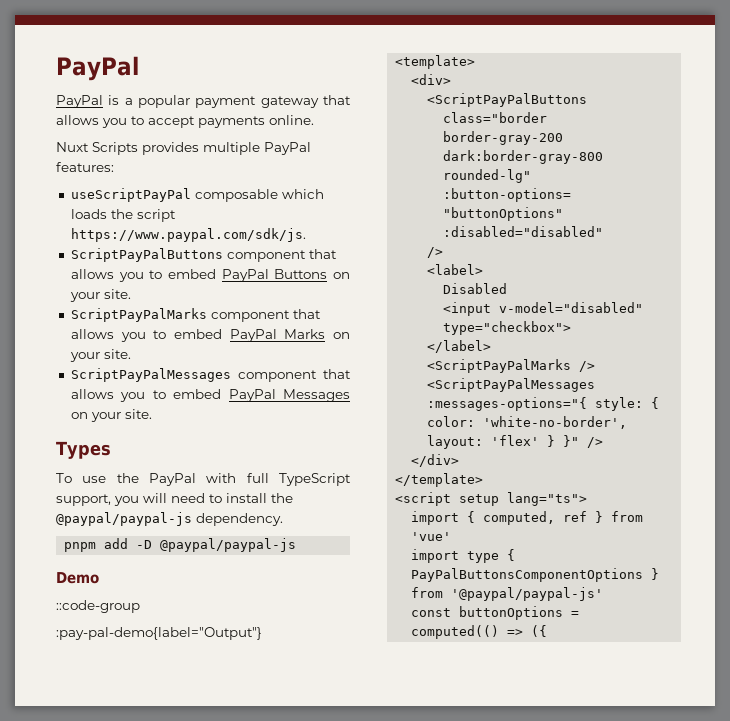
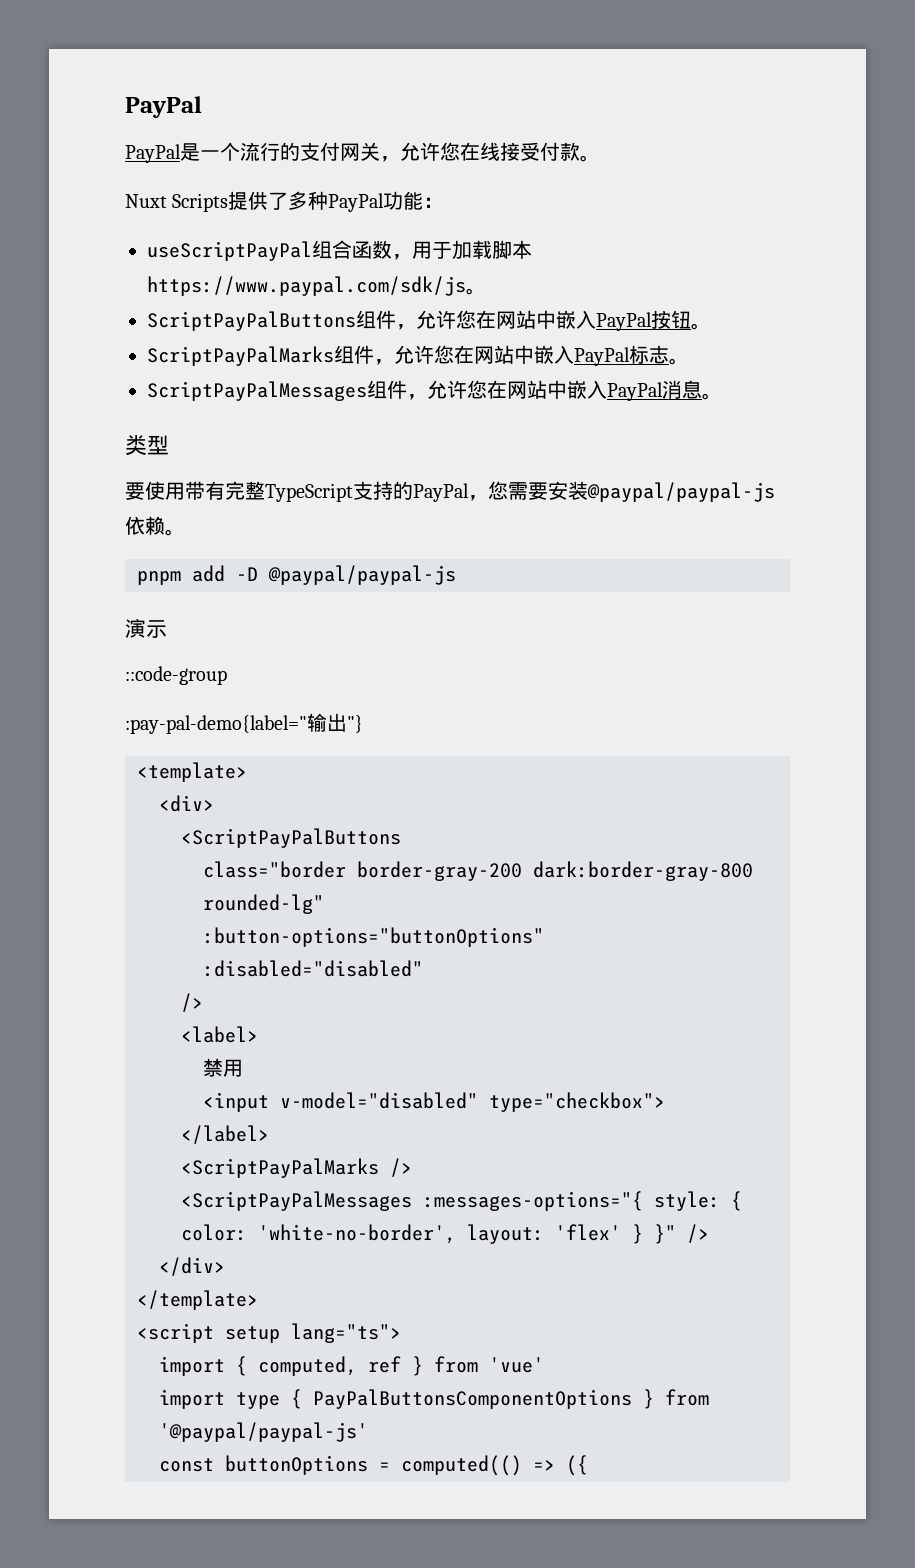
[108,95,351,108] [56,115,314,128] [56,142,311,155] [56,162,114,172] [70,188,324,202] [70,209,176,222] [70,228,306,242] [70,248,337,262] [70,269,350,282] [69,289,131,302] [70,308,321,322] [70,329,350,342] [69,349,131,362] [70,368,351,382] [70,389,350,402] [70,409,152,422] [56,441,111,459] [56,473,351,486] [56,493,293,506] [56,512,283,526] is a popular payment gateway that allows you to accept payments online. // Nuxt Scripts provides multiple PayPal features: // useScriptPayPal composable which loads the script https://www.paypal.com/sdk/js. // ScriptPayPalButtons component that allows you to embed PayPal Buttons on your site. // ScriptPayPalMarks component that allows you to embed PayPal Marks on your site. // ScriptPayPalMessages component that allows you to embed PayPal Messages on your site. // Types // To use the PayPal with full TypeScript support, you will need to install the @paypal/paypal-js dependency. -> [180,142,600,162] [125,191,444,212] [147,240,532,261] [147,276,486,296] [147,310,711,331] [147,345,689,366] [147,380,722,401] [125,435,169,455] [125,481,775,502] [125,516,185,536] 是一个流行的支付网关，允许您在线接受付款。 // Nuxt Scripts提供了多种PayPal功能： // useScriptPayPal组合函数，用于加载脚本https://www.paypal.com/sdk/js。 // ScriptPayPalButtons组件，允许您在网站中嵌入PayPal按钮。 // ScriptPayPalMarks组件，允许您在网站中嵌入PayPal标志。 // ScriptPayPalMessages组件，允许您在网站中嵌入PayPal消息。 // 类型 // 要使用带有完整TypeScript支持的PayPal，您需要安装@paypal/paypal-js依赖。
[56,572,99,584] Demo -> [125,619,167,638] 演示
[56,627,262,640] :pay-pal-demo{label="Output"} -> [125,713,363,734] :pay-pal-demo{label="输出"}
[443,283,508,294] Disabled -> [203,1058,243,1077] 禁用

